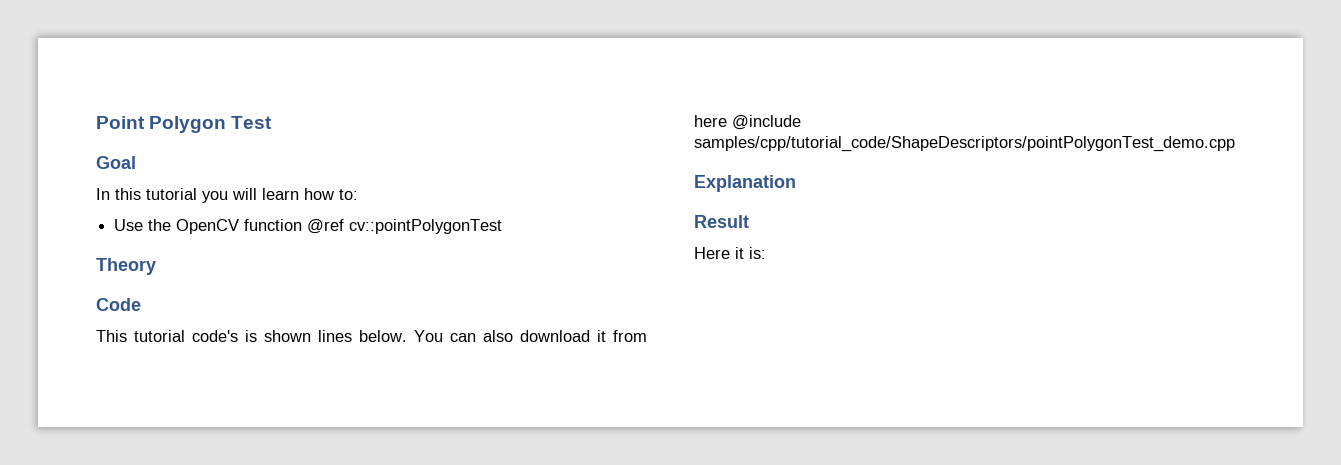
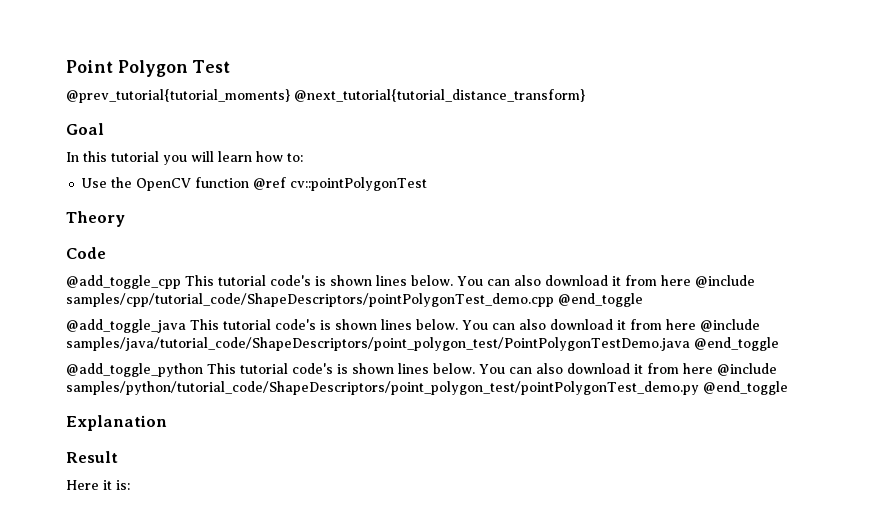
(273, 122) none -> [66,89,585,103] // @prev_tutorial{tutorial_moments} @next_tutorial{tutorial_distance_transform}
(141, 304) none -> [66,275,181,289] @add_toggle_cpp
(1235, 144) none -> [557,293,643,307] [66,319,760,333] [66,337,779,351] [66,363,777,377] [66,381,788,395] @end_toggle // @add_toggle_java This tutorial code's is shown lines below. You can also download it from here @include samples/java/tutorial_code/ShapeDescriptors/point_polygon_test/PointPolygonTestDemo.java @end_toggle // @add_toggle_python This tutorial code's is shown lines below. You can also download it from here @include samples/python/tutorial_code/ShapeDescriptors/point_polygon_test/pointPolygonTest_demo.py @end_toggle

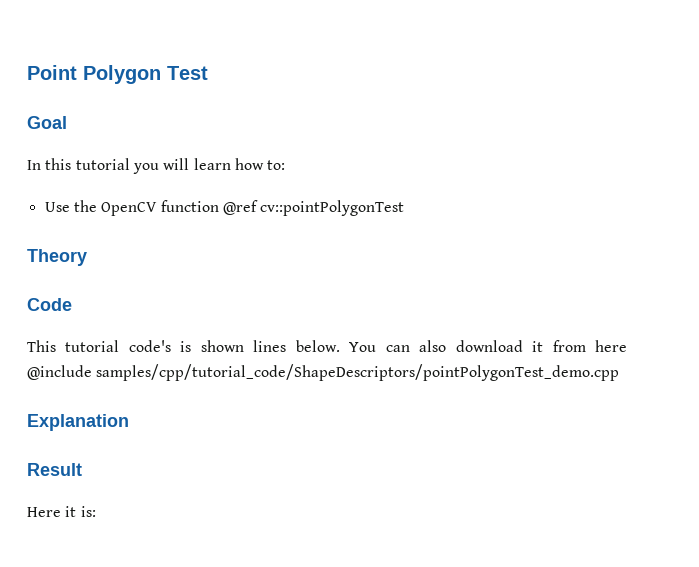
[66,89,585,103] // @prev_tutorial{tutorial_moments} @next_tutorial{tutorial_distance_transform} -> (208, 73) none
[66,275,181,289] @add_toggle_cpp -> (72, 304) none
[557,293,643,307] [66,319,760,333] [66,337,779,351] [66,363,777,377] [66,381,788,395] @end_toggle // @add_toggle_java This tutorial code's is shown lines below. You can also download it from here @include samples/java/tutorial_code/ShapeDescriptors/point_polygon_test/PointPolygonTestDemo.java @end_toggle // @add_toggle_python This tutorial code's is shown lines below. You can also download it from here @include samples/python/tutorial_code/ShapeDescriptors/point_polygon_test/pointPolygonTest_demo.py @end_toggle -> (620, 372) none

